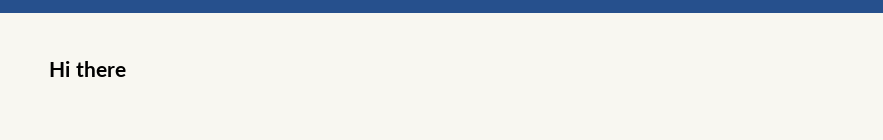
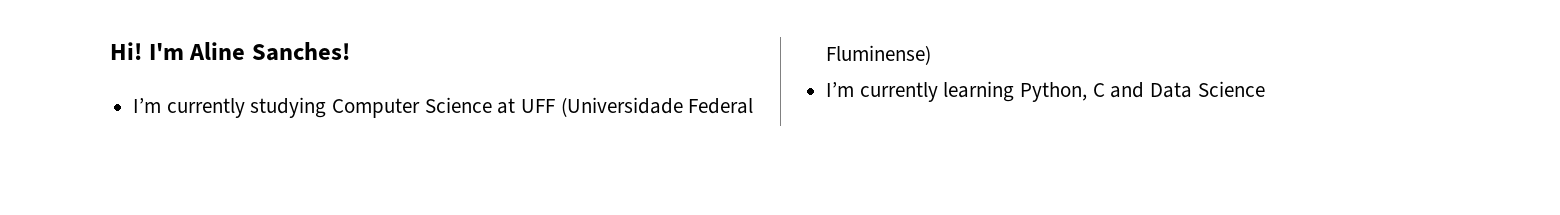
[49,61,126,77] Hi there -> [110,42,350,61] [133,97,754,118] [826,45,932,65] [826,81,1265,102] Hi! I'm Aline Sanches! // I’m currently studying Computer Science at UFF (Universidade Federal Fluminense) // I’m currently learning Python, C and Data Science

